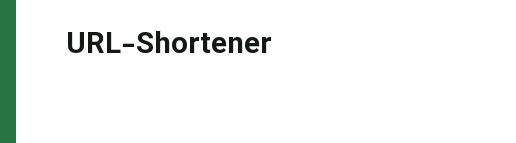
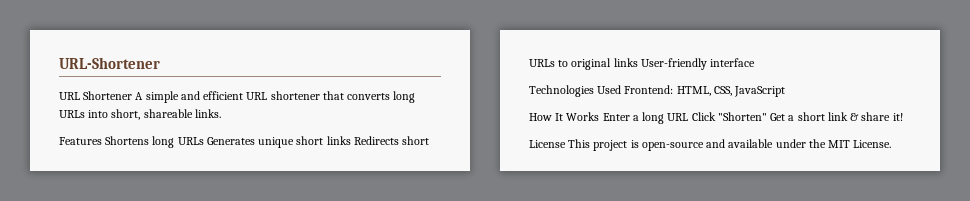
(272, 42) none -> [59,91,416,103] [59,109,221,120] [59,136,430,148] [529,58,756,70] [529,85,786,97] [529,112,903,124] [529,139,892,151] // URL Shortener A simple and efficient URL shortener that converts long URLs into short, shareable links. // Features Shortens long URLs Generates unique short links Redirects short URLs to original links User-friendly interface // Technologies Used Frontend: HTML, CSS, JavaScript // How It Works Enter a long URL Click "Shorten" Get a short link & share it! // License This project is open-source and available under the MIT License.

